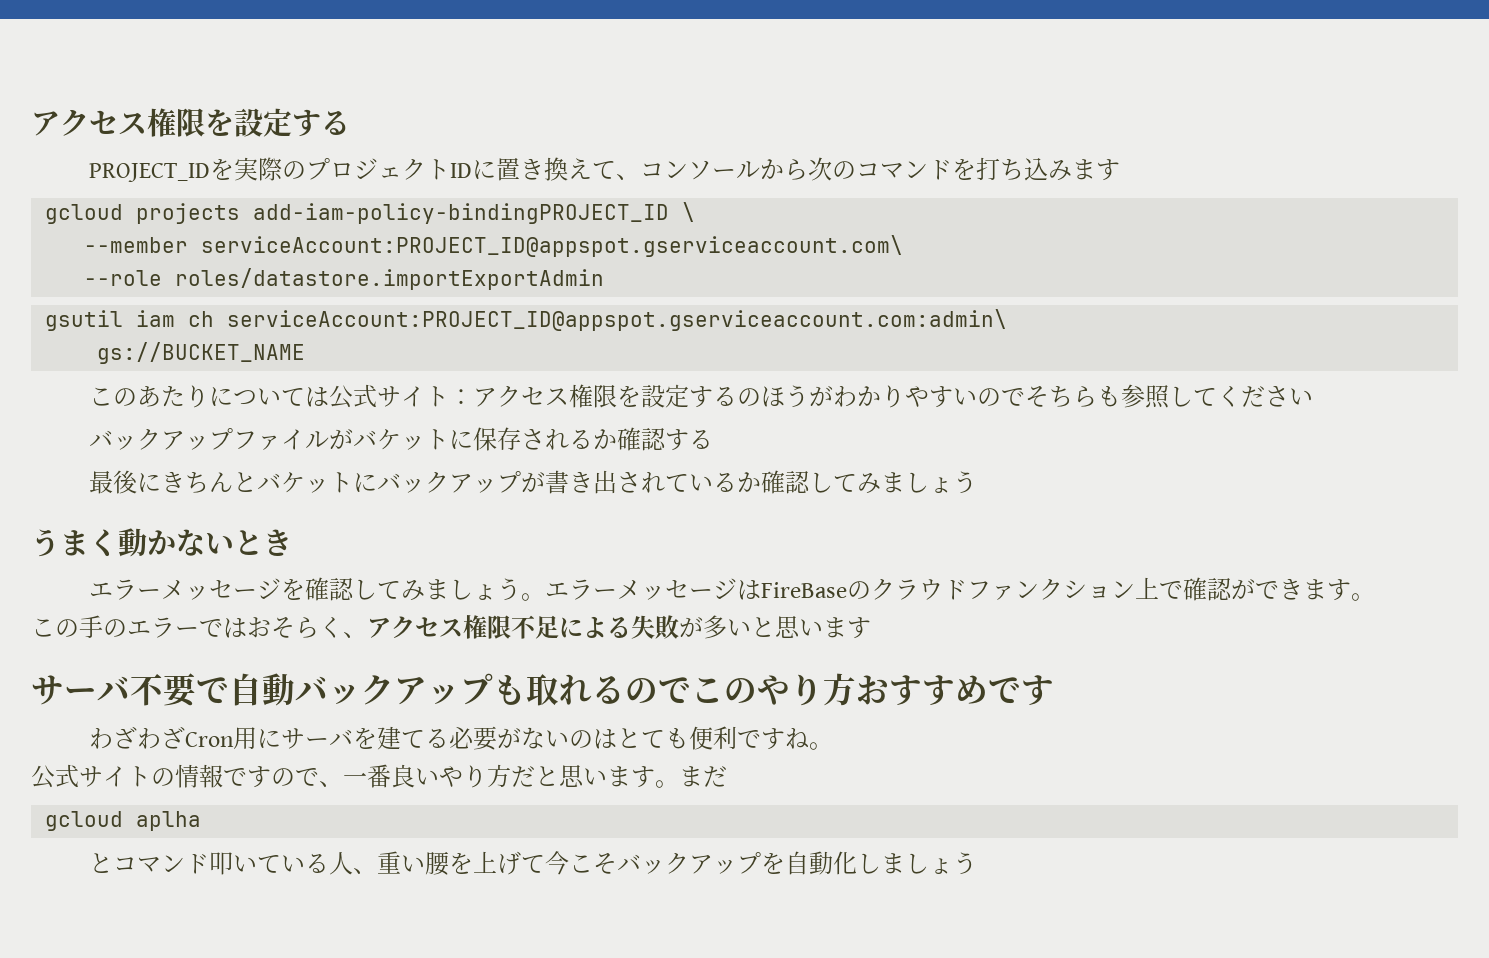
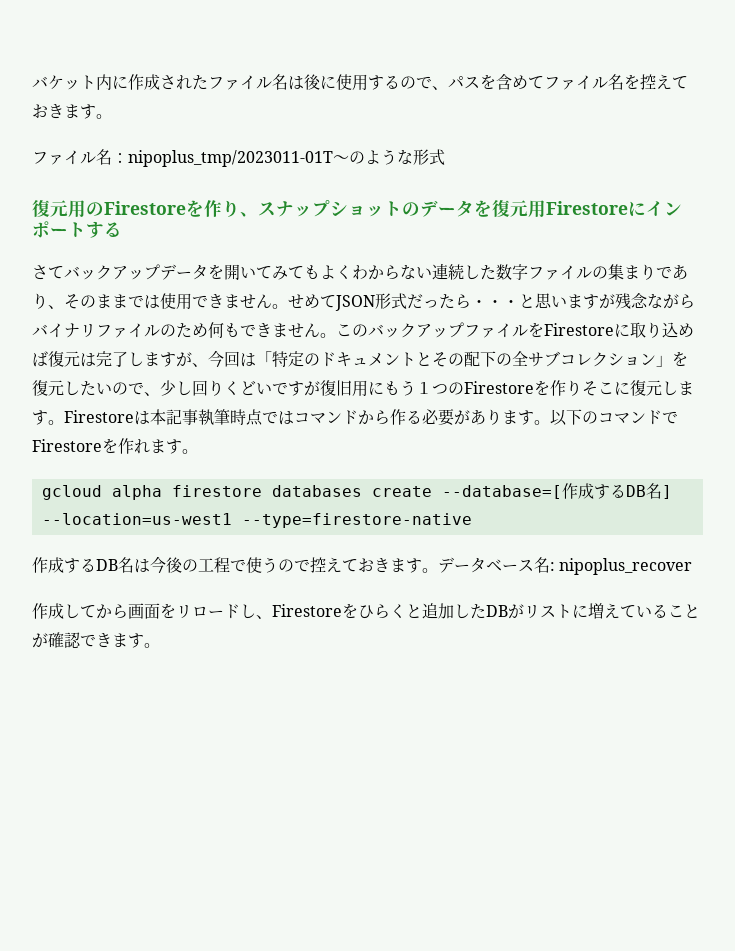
[31,108,350,137] [89,157,1121,182] [45,202,696,224] [84,235,904,257] [84,268,605,290] [45,309,1008,331] [97,342,306,364] [89,384,1314,409] アクセス権限を設定する // PROJECT_IDを実際のプロジェクトIDに置き換えて、コンソールから次のコマンドを打ち込みます // gcloud projects add-iam-policy-bindingPROJECT_ID \ // --member serviceAccount:PROJECT_ID@appspot.gserviceaccount.com\ // --role roles/datastore.importExportAdmin // gsutil iam ch serviceAccount:PROJECT_ID@appspot.gserviceaccount.com:admin\ // gs://BUCKET_NAME // このあたりについては公式サイト：アクセス権限を設定するのほうがわかりやすいのでそちらも参照してください // -> [32,74,688,91] [32,104,112,119] [32,149,445,167] [32,199,682,218] [32,221,122,238] [32,263,688,280] [32,293,695,311] [32,322,368,338] バケット内に作成されたファイル名は後に使用するので、パスを含めてファイル名を控えておきます。 // ファイル名：nipoplus_tmp/2023011-01T〜のような形式 // 復元用のFirestoreを作り、スナップショットのデータを復元用Firestoreにインポートする // さてバックアップデータを開いてみてもよくわからない連続した数字ファイルの集まりであり、そのままでは使用できません。せめてJSON形式だったら・・・と思いますが残念ながらバイナリファイルのため何もできません。この
[329,427,714,451] [89,470,978,494] [31,528,292,557] [89,577,1376,601] [31,615,871,639] [31,673,1054,708] [89,726,834,751] [31,764,727,789] [45,811,202,831] [89,851,978,876] がバケットに保存されるか確認する // 最後にきちんとバケットにバックアップが書き出されているか確認してみましょう // うまく動かないとき // エラーメッセージを確認してみましょう。エラーメッセージはFireBaseのクラウドファンクション上で確認ができます。 // この手のエラーではおそらく、アクセス権限不足による失敗が多いと思います // サーバ不要で自動バックアップも取れるのでこのやり方おすすめです // わざわざCron用にサーバを建てる必要がないのはとても便利ですね。 // 公式サイトの情報ですので、一番良いやり方だと思います。まだ // gcloud aplha // とコマンド叩いている人、重い腰を上げて今こそバックアップを自動化しましょう -> [528,322,694,338] [32,350,688,368] [32,380,694,397] [32,409,678,426] [32,438,198,454] [41,483,672,500] [41,513,472,528] [32,556,693,575] [32,603,700,619] [32,632,160,648] をFirestoreに取り込めば復元は完了しますが、今回は「特定のドキュメントとその配下の全サブコレクション」を復元したいので、少し回りくどいですが復旧用にもう１つのFirestoreを作りそこに復元します。Firestoreは本記事執筆時点ではコマンドから作る必要があります。以下のコマンドでFirestoreを作れます。 // gcloud alpha firestore databases create --database=[作成するDB名] --location=us-west1 --type=firestore-native // 作成するDB名は今後の工程で使うので控えておきます。データベース名: nipoplus_recover // 作成してから画面をリロードし、Firestoreをひらくと追加したDBがリストに増えていることが確認できます。

